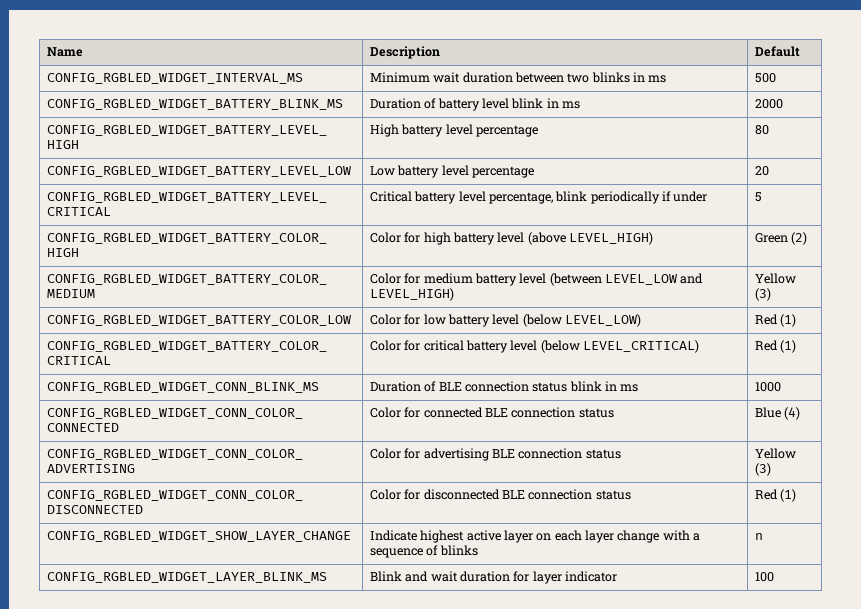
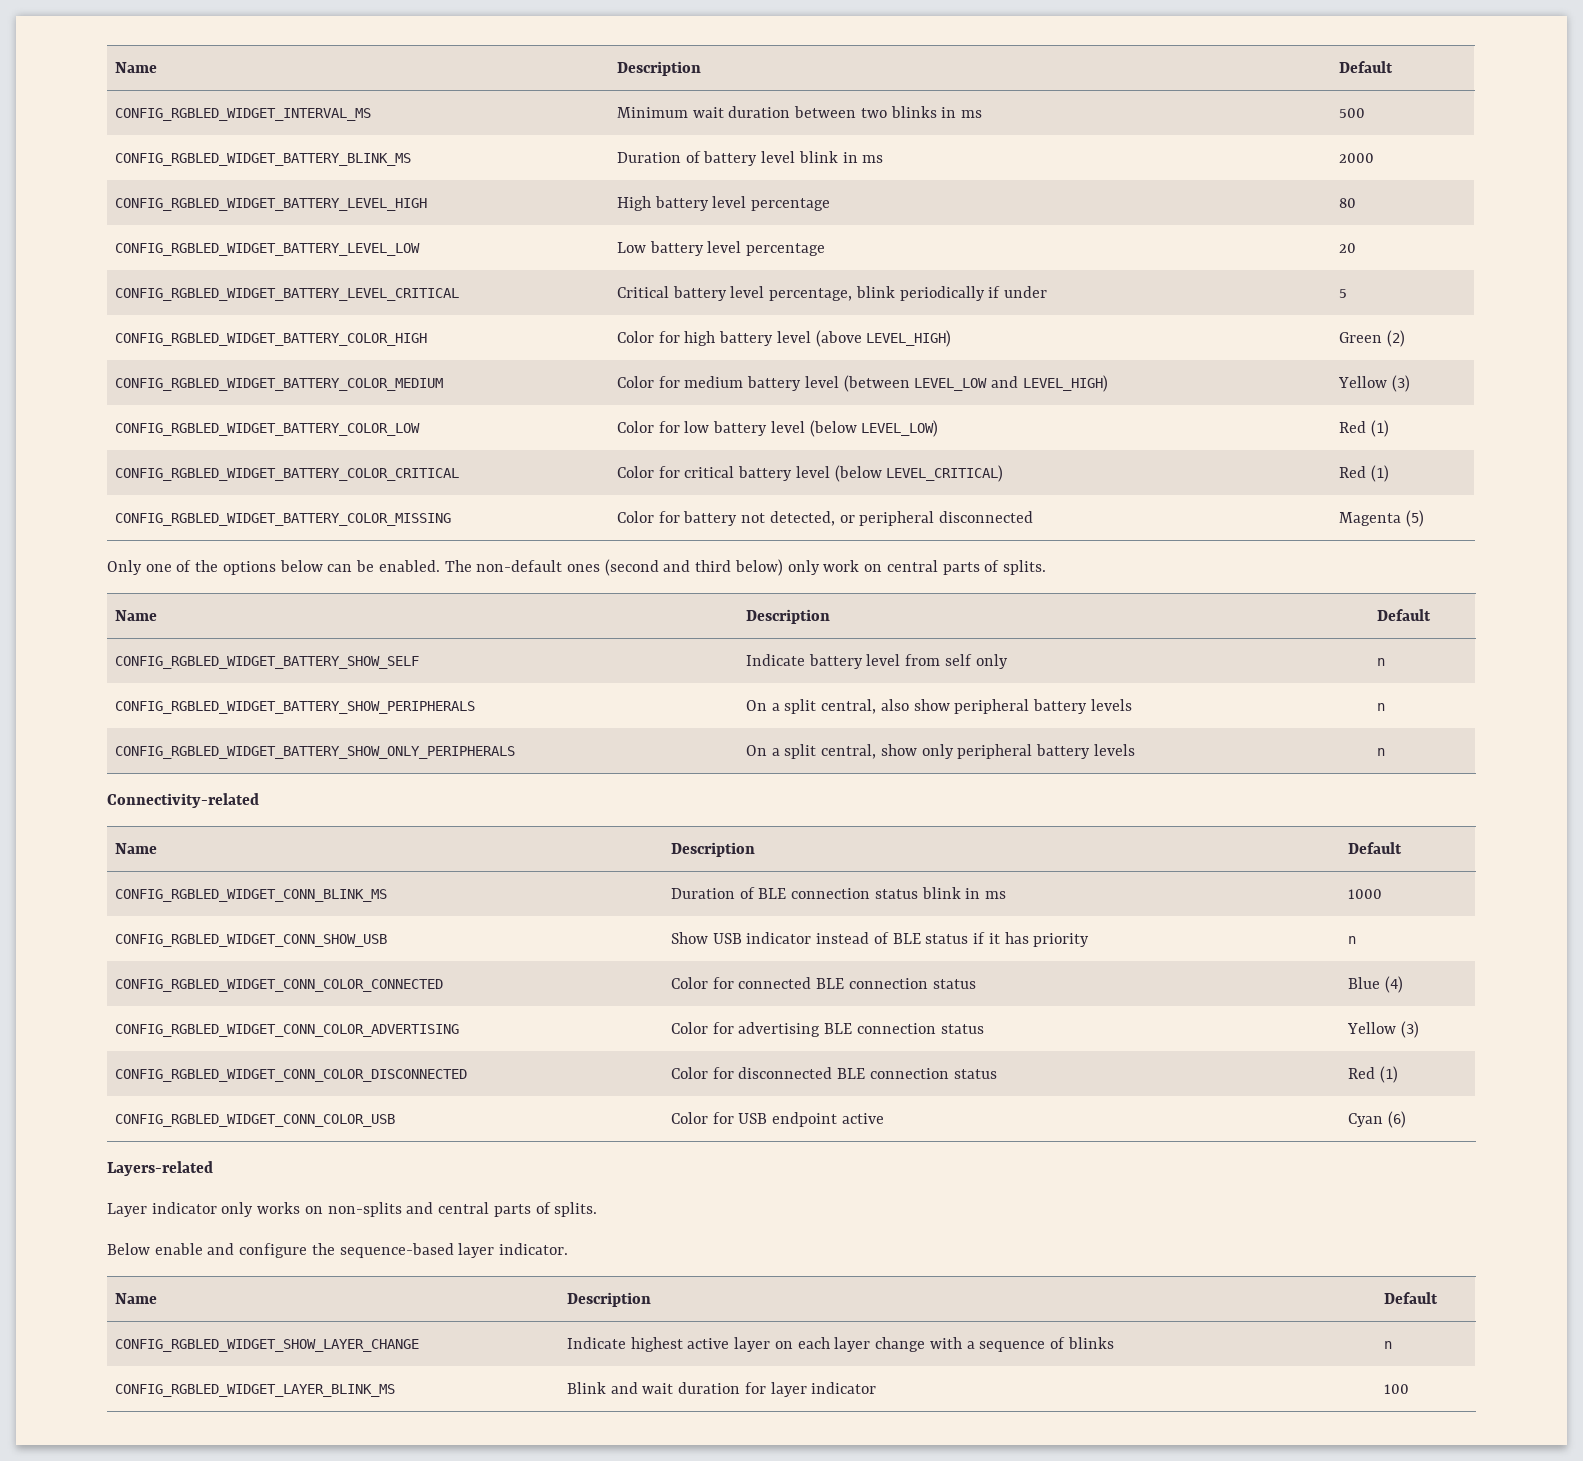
(797, 346) none -> [114,513,451,526] [616,511,1034,526] [1338,510,1424,527] [107,559,1046,576] [114,610,157,621] [745,609,830,624] [1376,609,1431,621] [114,656,419,669] [745,654,1008,669] [1376,658,1385,666] [114,701,475,714] [745,699,1132,714] [1376,703,1385,711] [114,746,515,759] [745,744,1135,759] [1376,748,1385,756] [107,793,259,808] [114,843,157,854] [670,842,755,857] [1347,842,1402,854] // CONFIG_RGBLED_WIDGET_BATTERY_COLOR_MISSING | Color for battery not detected, or peripheral disconnected | Magenta (5) // Only one of the options below can be enabled. The non-default ones (second and third below) only work on central parts of splits. // Name | Description | Default // CONFIG_RGBLED_WIDGET_BATTERY_SHOW_SELF | Indicate battery level from self only | n // CONFIG_RGBLED_WIDGET_BATTERY_SHOW_PERIPHERALS | On a split central, also show peripheral battery levels | n // CONFIG_RGBLED_WIDGET_BATTERY_SHOW_ONLY_PERIPHERALS | On a split central, show only peripheral battery levels | n // Connectivity-related // Name | Description | Default
(781, 387) none -> [114,934,387,947] [670,932,1090,947] [1347,936,1356,944] // CONFIG_RGBLED_WIDGET_CONN_SHOW_USB | Show USB indicator instead of BLE status if it has priority | n
(797, 495) none -> [114,1114,395,1127] [670,1112,884,1127] [1347,1111,1406,1128] [107,1161,213,1176] [107,1202,598,1217] [107,1243,569,1258] [114,1293,157,1304] [566,1292,651,1307] [1383,1292,1438,1304] // CONFIG_RGBLED_WIDGET_CONN_COLOR_USB | Color for USB endpoint active | Cyan (6) // Layers-related // Layer indicator only works on non-splits and central parts of splits. // Below enable and configure the sequence-based layer indicator. // Name | Description | Default

